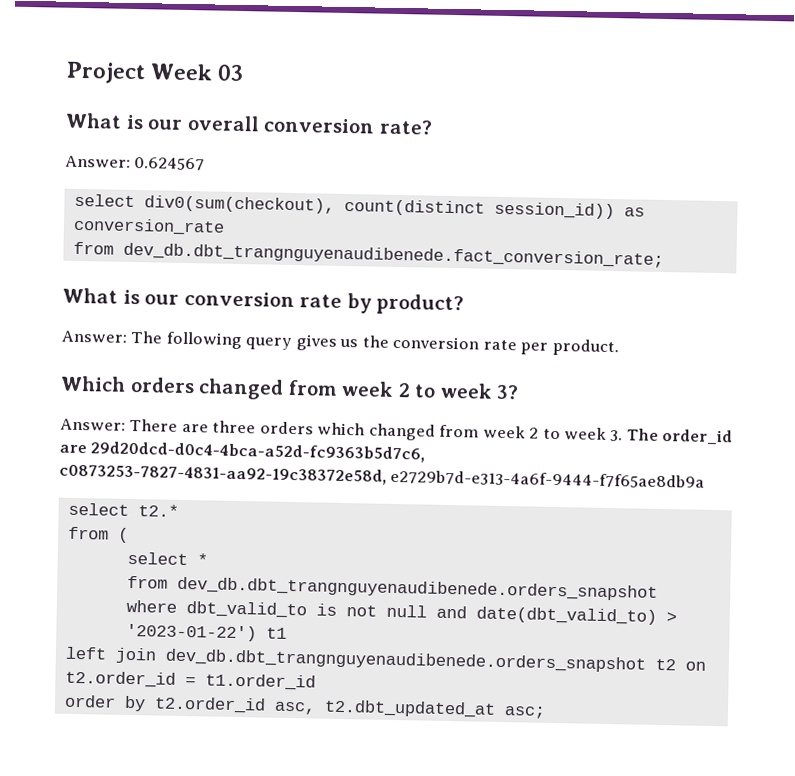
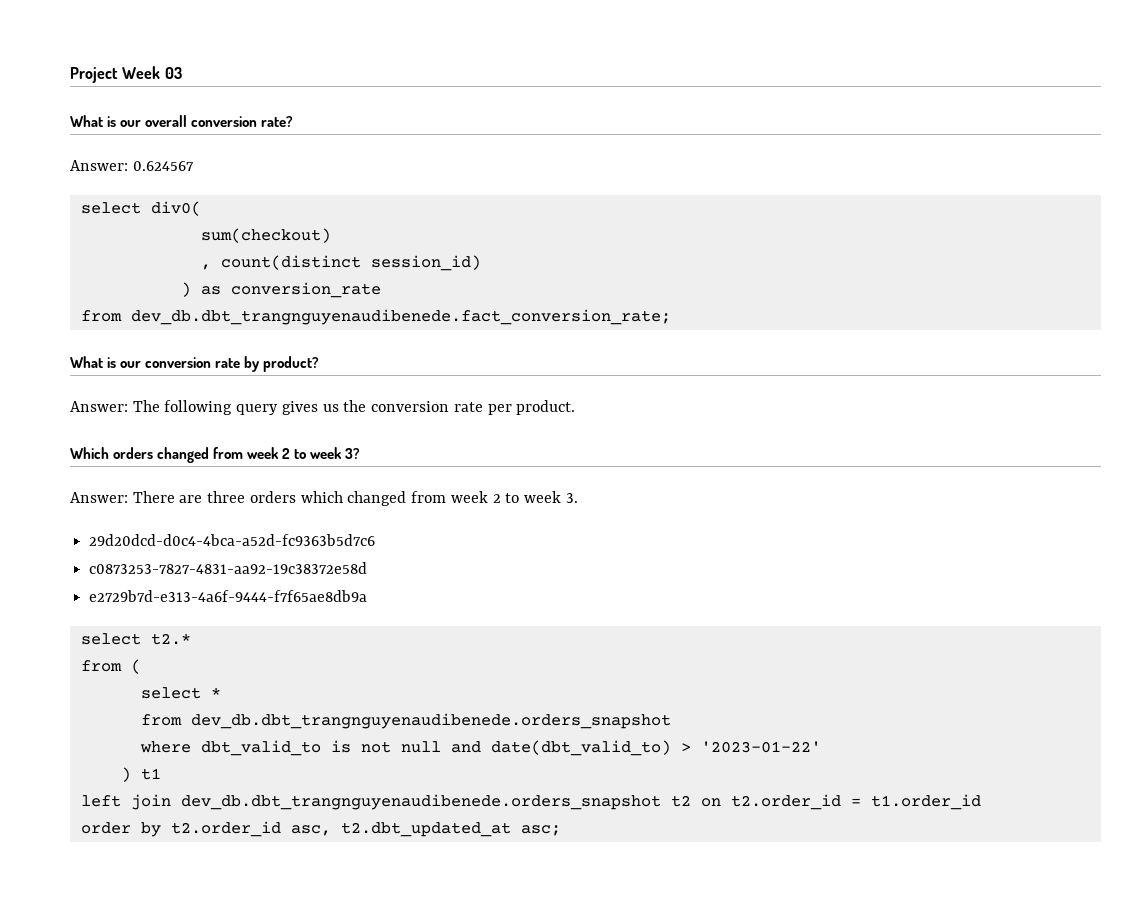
[143,195,615,220] div0(sum(checkout), count(distinct session_id)) -> [150,201,201,216] [200,228,331,243] [200,255,481,271] [180,282,191,297] div0( // sum(checkout) // , count(distinct session_id) // )
[626,428,734,446] [59,441,426,463] [59,463,387,485] The order_id are 29d20dcd-d0c4-4bca-a52d-fc9363b5d7c6, c0873253-7827-4831-aa92-19c38372e58d, -> [89,534,376,546] [89,562,368,574] // 29d20dcd-d0c4-4bca-a52d-fc9363b5d7c6 // c0873253-7827-4831-aa92-19c38372e58d //
[125,623,257,642] '2023-01-22') -> [700,741,821,753] [120,767,131,782] '2023-01-22' // )

